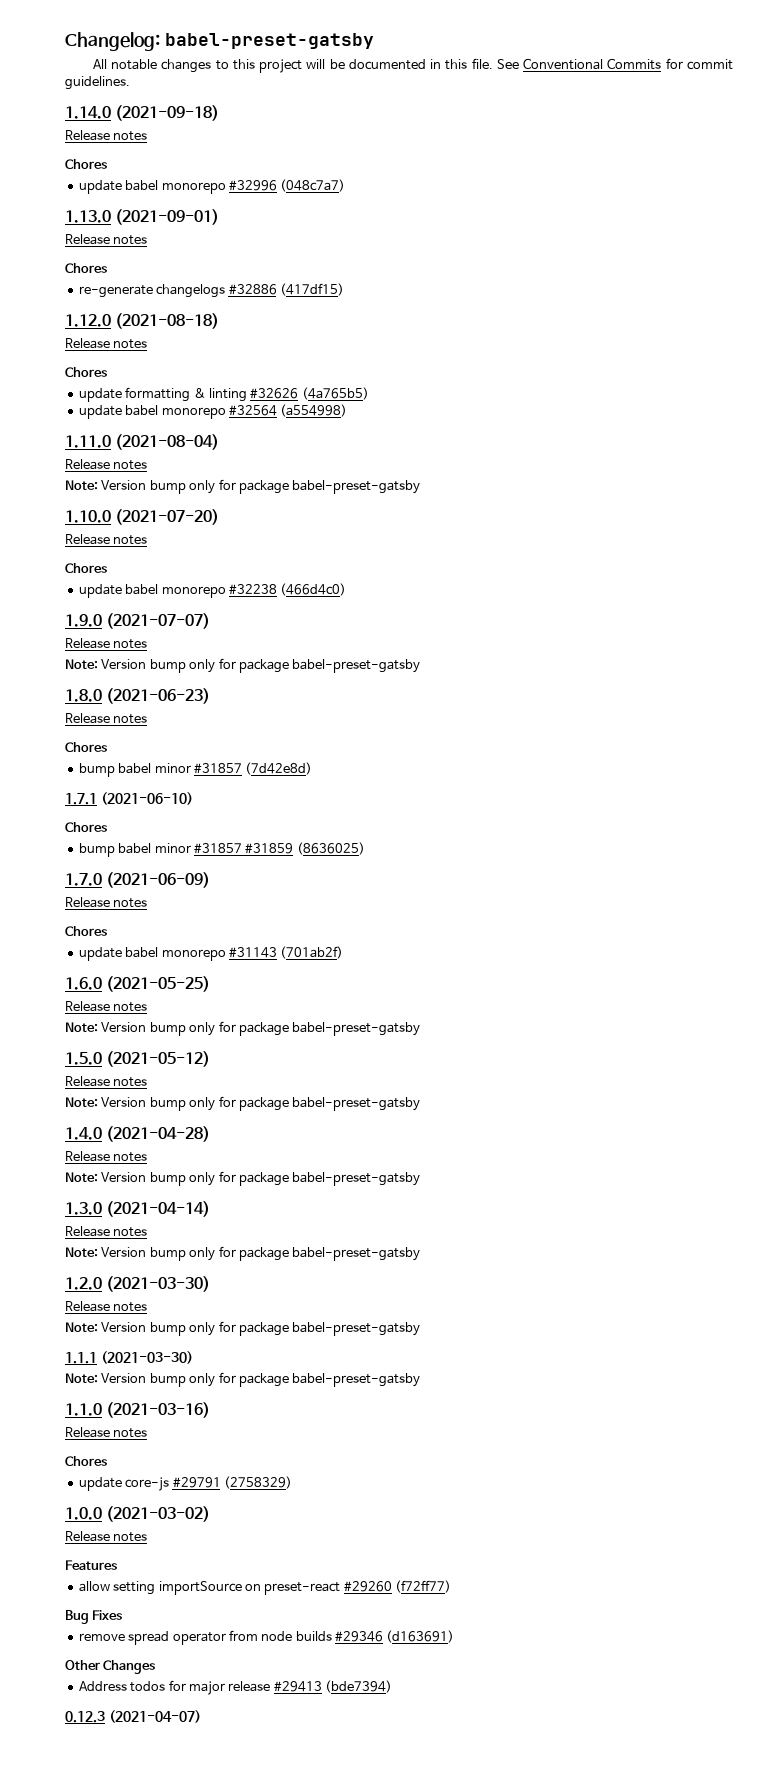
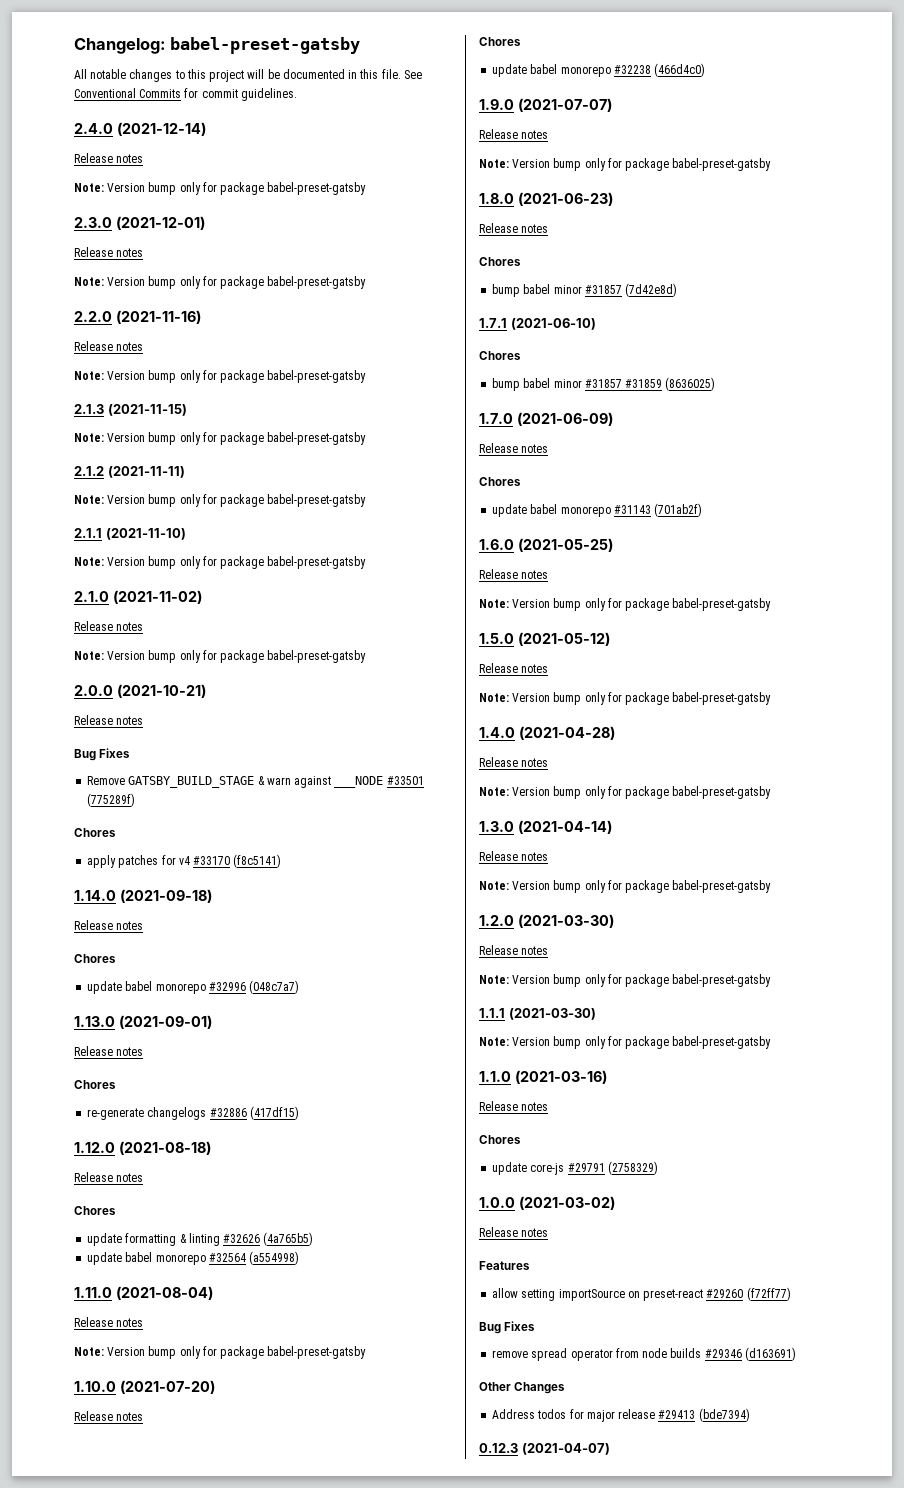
(130, 83) none -> [74,122,206,136] [74,153,144,163] [74,182,367,195] [74,216,205,230] [74,247,144,257] [74,276,367,289] [74,310,201,324] [74,341,144,351] [74,370,367,383] [74,404,187,416] [74,432,367,445] [74,466,185,478] [74,494,367,507] [74,528,186,540] [74,556,367,569] [74,590,202,604] [74,621,144,631] [74,650,367,663] [74,684,206,698] [74,715,144,725] [74,748,131,761] [87,776,424,788] [87,793,136,807] [74,828,116,837] [87,854,282,868] // 2.4.0 (2021-12-14) // Release notes // Note: Version bump only for package babel-preset-gatsby // 2.3.0 (2021-12-01) // Release notes // Note: Version bump only for package babel-preset-gatsby // 2.2.0 (2021-11-16) // Release notes // Note: Version bump only for package babel-preset-gatsby // 2.1.3 (2021-11-15) // Note: Version bump only for package babel-preset-gatsby // 2.1.2 (2021-11-11) // Note: Version bump only for package babel-preset-gatsby // 2.1.1 (2021-11-10) // Note: Version bump only for package babel-preset-gatsby // 2.1.0 (2021-11-02) // Release notes // Note: Version bump only for package babel-preset-gatsby // 2.0.0 (2021-10-21) // Release notes // Bug Fixes // Remove GATSBY_BUILD_STAGE & warn against ___NODE #33501 (775289f) // Chores // apply patches for v4 #33170 (f8c5141)

